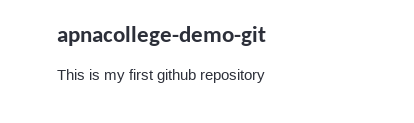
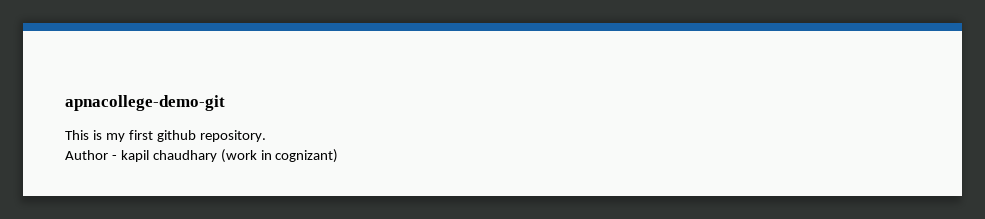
[200,69,266,83] repository -> [199,130,266,142] [65,149,339,163] repository. // Author - kapil chaudhary (work in cognizant)

